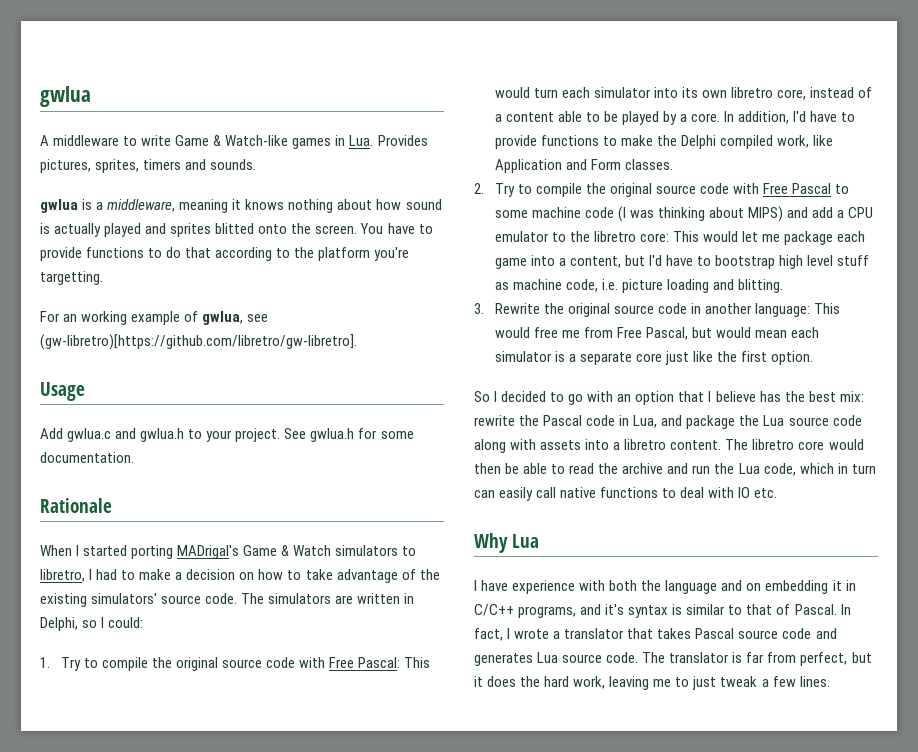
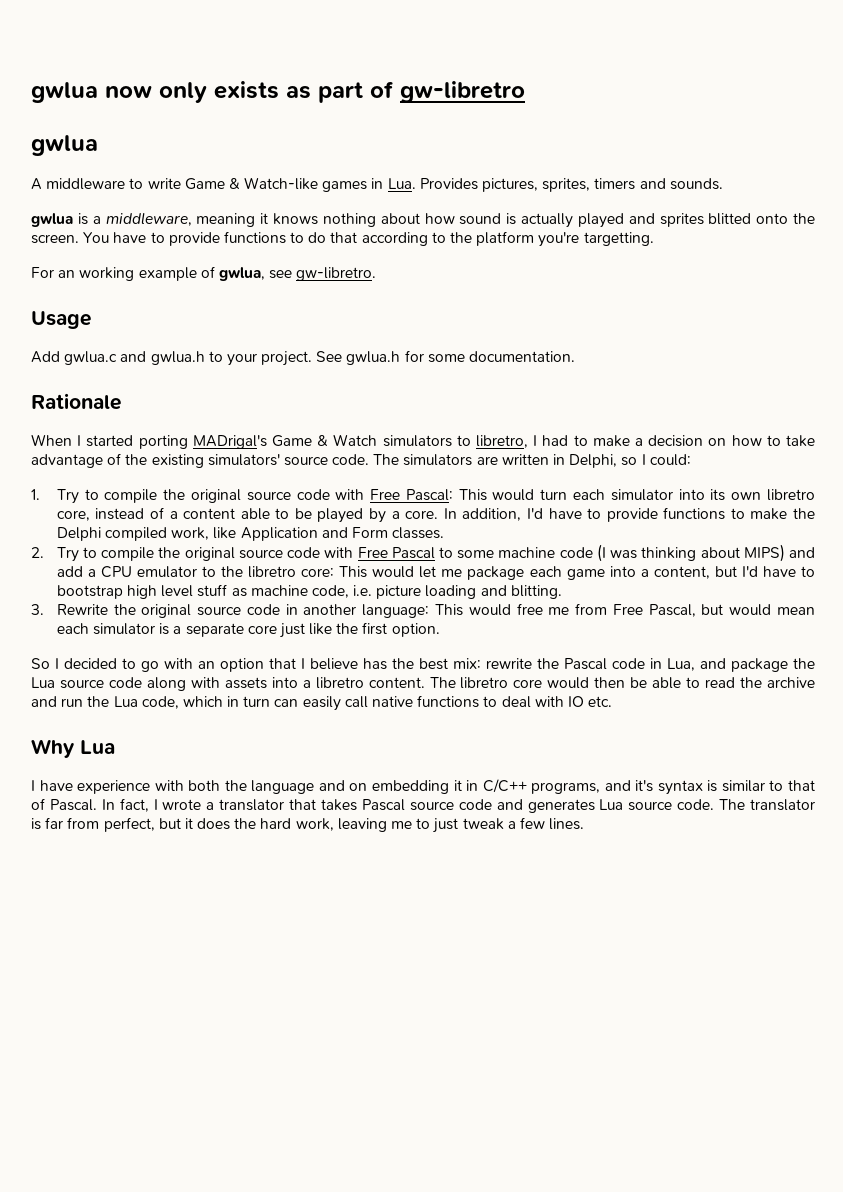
[40,86,91,107] gwlua -> [31,81,525,103] [31,135,98,156] gwlua now only exists as part of gw-libretro // gwlua
[40,334,357,350] (gw-libretro)[https://github.com/libretro/gw-libretro]. -> [296,267,377,281] gw-libretro.

